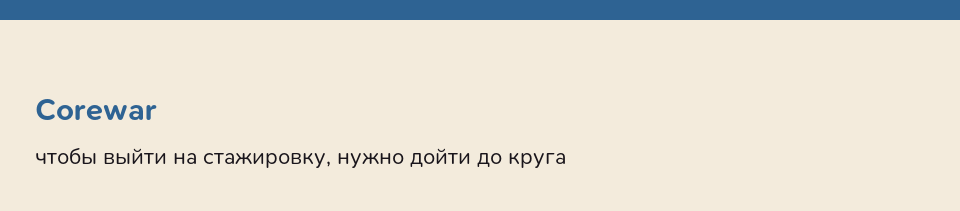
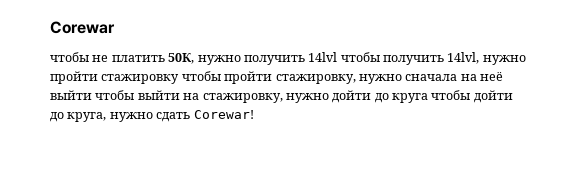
(97, 155) none -> [92,52,526,65] [50,71,503,84] [50,90,135,100] не платить 50К, нужно получить 14lvl чтобы получить 14lvl, нужно пройти стажировку чтобы пройти стажировку, нужно сначала на неё выйти чтобы
(566, 160) none -> [431,90,513,103] [50,110,254,122] чтобы дойти до круга, нужно сдать Corewar!

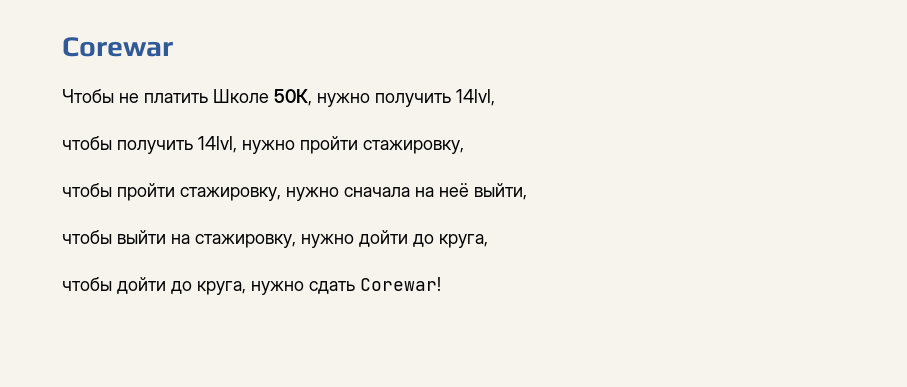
[50,52,89,62] чтобы -> [62,89,114,103] Чтобы
(165, 58) none -> [213,89,269,103] Школе
[308,52,338,62] 14lvl -> [456,89,495,106] 14lvl, //
[101,74,180,84] стажировку -> [363,140,464,154] стажировку, //
[50,90,92,100] выйти -> [474,183,527,200] выйти, //
[392,93,428,103] круга -> [439,234,488,248] круга, //

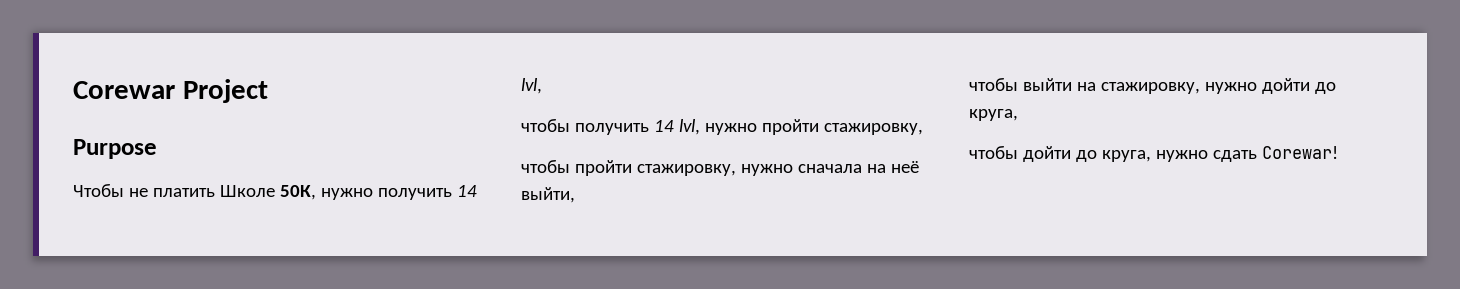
(173, 47) none -> [182,79,268,103] [73,139,157,159] Project // Purpose
[456,89,495,106] 14lvl, -> [456,185,477,197] [521,78,542,94] 14 lvl,
[198,136,237,153] 14lvl, -> [653,119,700,135] 14 lvl,

